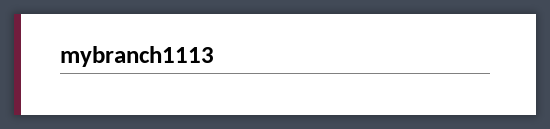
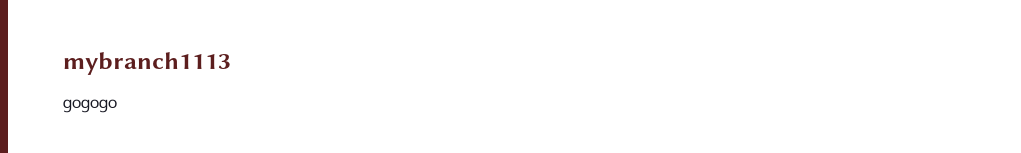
(214, 56) none -> [63,99,117,113] // gogogo

